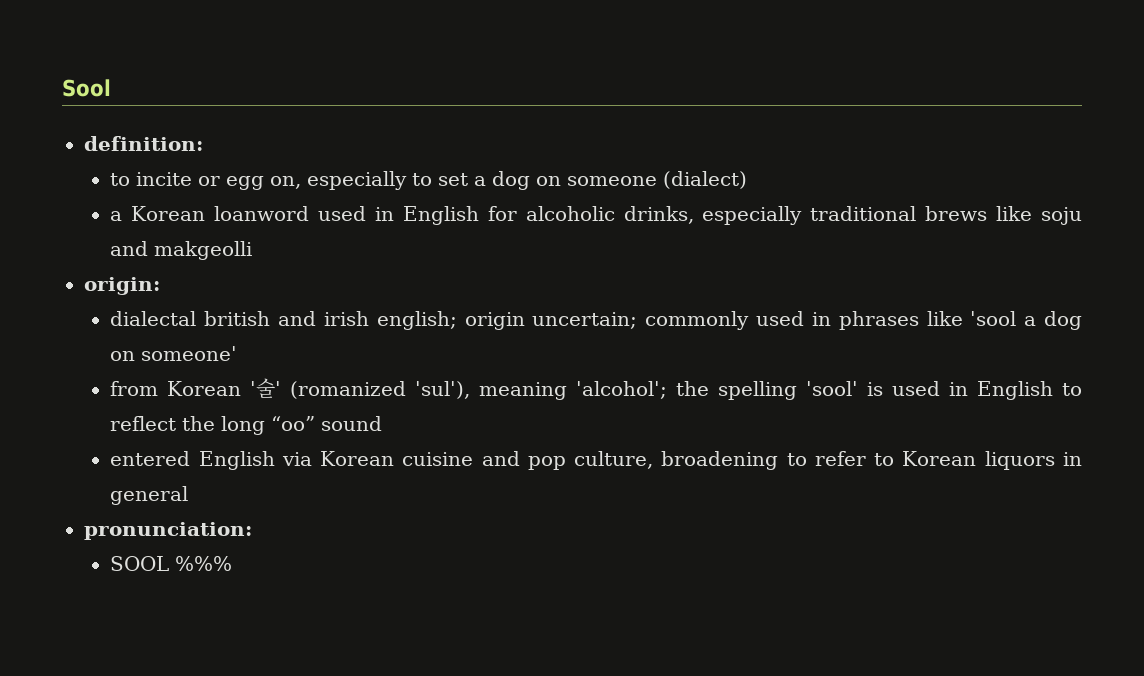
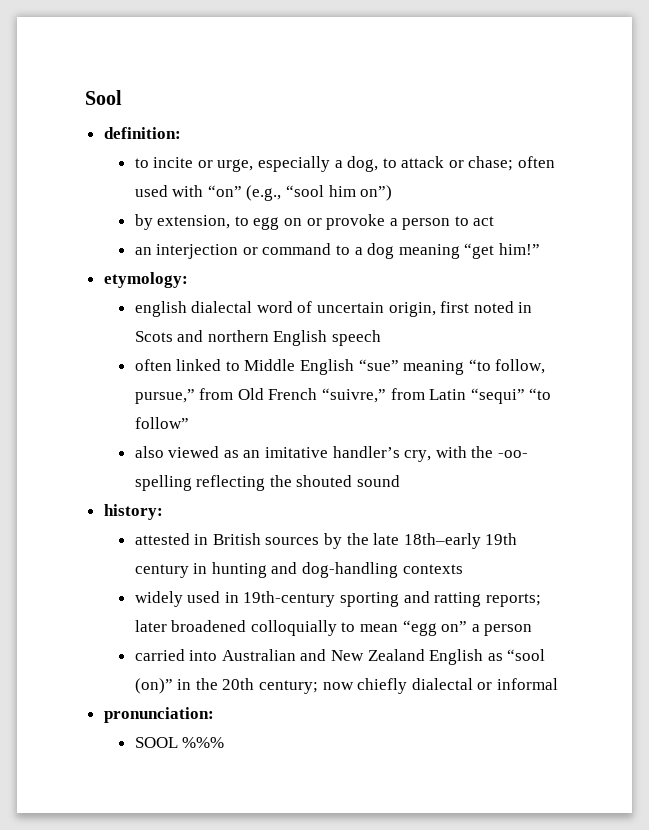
[226,171,748,190] [110,206,1082,225] [110,241,253,260] [84,277,160,295] [110,311,1082,330] [110,346,238,361] [110,378,1082,400] [110,416,383,435] [110,451,1082,470] [110,486,189,505] egg on, especially to set a dog on someone (dialect) // a Korean loanword used in English for alcoholic drinks, especially traditional brews like soju and makgeolli // origin: // dialectal british and irish english; origin uncertain; commonly used in phrases like 'sool a dog on someone' // from Korean '술' (romanized 'sul'), meaning 'alcohol'; the spelling 'sool' is used in English to reflect the long “oo” sound // entered English via Korean cuisine and pop culture, broadening to refer to Korean liquors in general -> [217,156,556,172] [134,185,393,201] [134,214,495,230] [134,243,540,259] [103,272,188,288] [134,301,533,317] [134,330,381,346] [134,359,546,375] [134,388,552,404] [134,417,189,429] [134,446,528,462] [134,475,400,491] [103,504,163,520] [134,533,518,549] [134,562,463,578] [134,591,541,607] [134,620,533,636] [134,649,546,665] [134,678,558,694] urge, especially a dog, to attack or chase; often used with “on” (e.g., “sool him on”) // by extension, to egg on or provoke a person to act // an interjection or command to a dog meaning “get him!” // etymology: // english dialectal word of uncertain origin, first noted in Scots and northern English speech // often linked to Middle English “sue” meaning “to follow, pursue,” from Old French “suivre,” from Latin “sequi” “to follow” // also viewed as an imitative handler’s cry, with the -oo- spelling reflecting the shouted sound // history: // attested in British sources by the late 18th–early 19th century in hunting and dog-handling contexts // widely used in 19th‑century sporting and ratting reports; later broadened colloquially to mean “egg on” a person // carried into Australian and New Zealand English as “sool (on)” in the 20th century; now chiefly dialectal or informal

